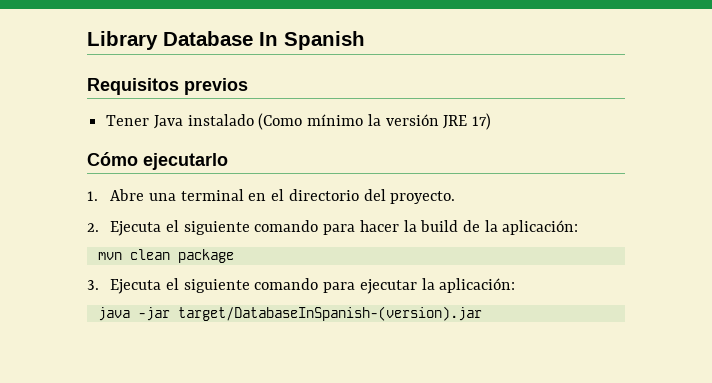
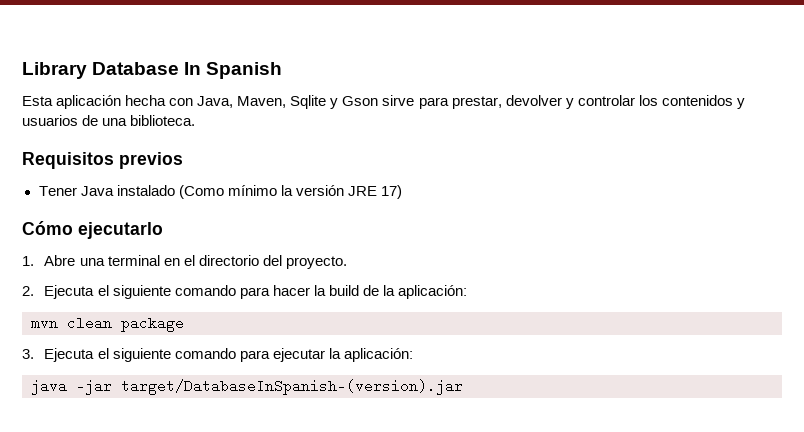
(365, 40) none -> [22,95,745,109] [22,115,196,126] // Esta aplicación hecha con Java, Maven, Sqlite y Gson sirve para prestar, devolver y controlar los contenidos y usuarios de una biblioteca.

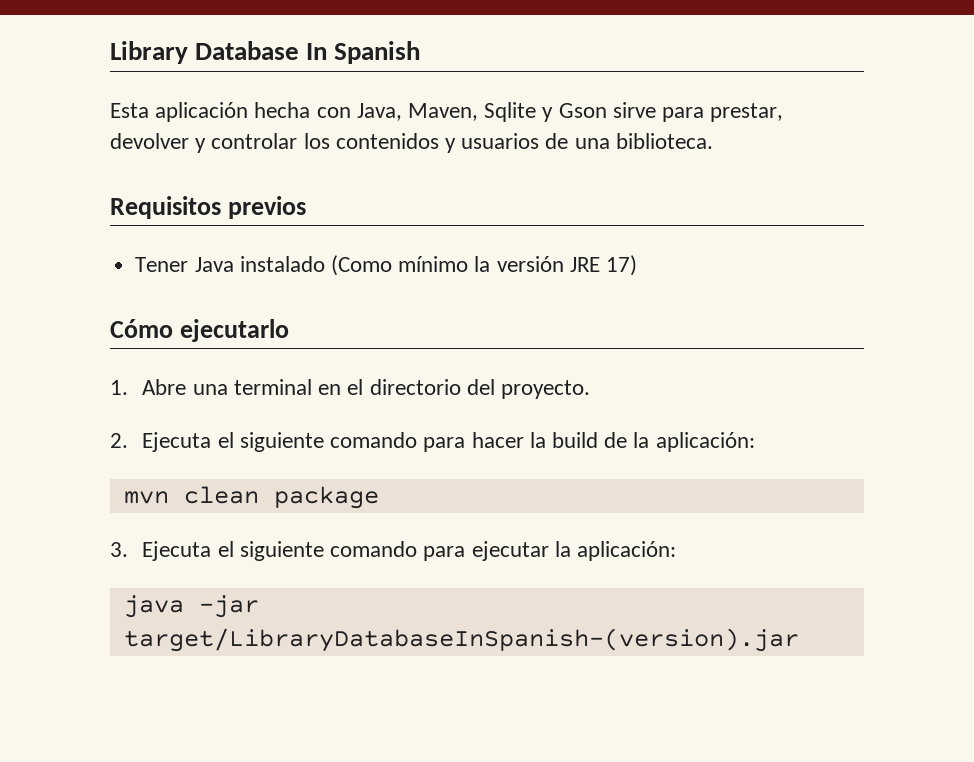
[121,379,463,395] target/DatabaseInSpanish-(version).jar -> [123,628,799,652] target/LibraryDatabaseInSpanish-(version).jar

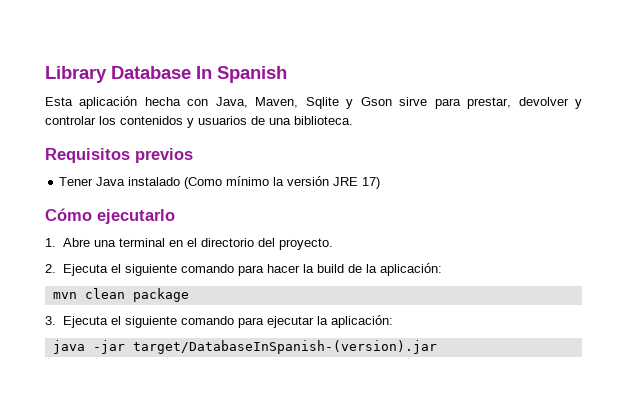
[123,628,799,652] target/LibraryDatabaseInSpanish-(version).jar -> [132,340,437,354] target/DatabaseInSpanish-(version).jar

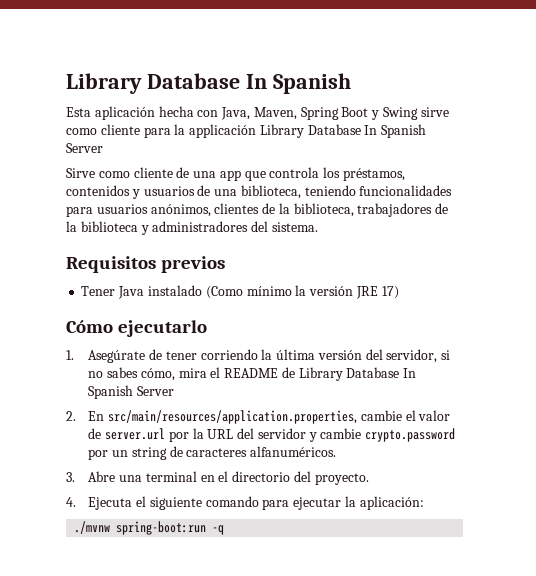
[305,97,582,109] [45,116,116,125] Sqlite y Gson sirve para prestar, devolver y controlar los -> [300,107,449,120] [66,124,427,138] [66,143,103,153] [66,167,406,181] Spring Boot y Swing sirve como cliente para la applicación Library Database In Spanish Server // Sirve como cliente de una app que controla los préstamos,
[294,116,353,125] biblioteca. -> [240,185,453,199] [66,203,449,217] [66,221,318,235] biblioteca, teniendo funcionalidades para usuarios anónimos, clientes de la biblioteca, trabajadores de la biblioteca y administradores del sistema.
(56, 242) none -> [88,349,451,363] [88,367,417,381] [88,385,174,399] [66,410,451,424] [88,428,456,442] [88,446,337,460] [66,472,75,482] Asegúrate de tener corriendo la última versión del servidor, si no sabes cómo, mira el README de Library Database In Spanish Server // 2. En src/main/resources/application.properties, cambie el valor de server.url por la URL del servidor y cambie crypto.password por un string de caracteres alfanuméricos. // 3.
[45,263,442,276] [52,288,189,302] [45,316,264,328] 2. Ejecuta el siguiente comando para hacer la build de la aplicación: // mvn clean package // 3. Ejecuta el siguiente comando para -> [66,496,290,510] 4. Ejecuta el siguiente comando para
[52,340,437,354] java -jar target/DatabaseInSpanish-(version).jar -> [74,521,225,535] ./mvnw spring-boot:run -q

